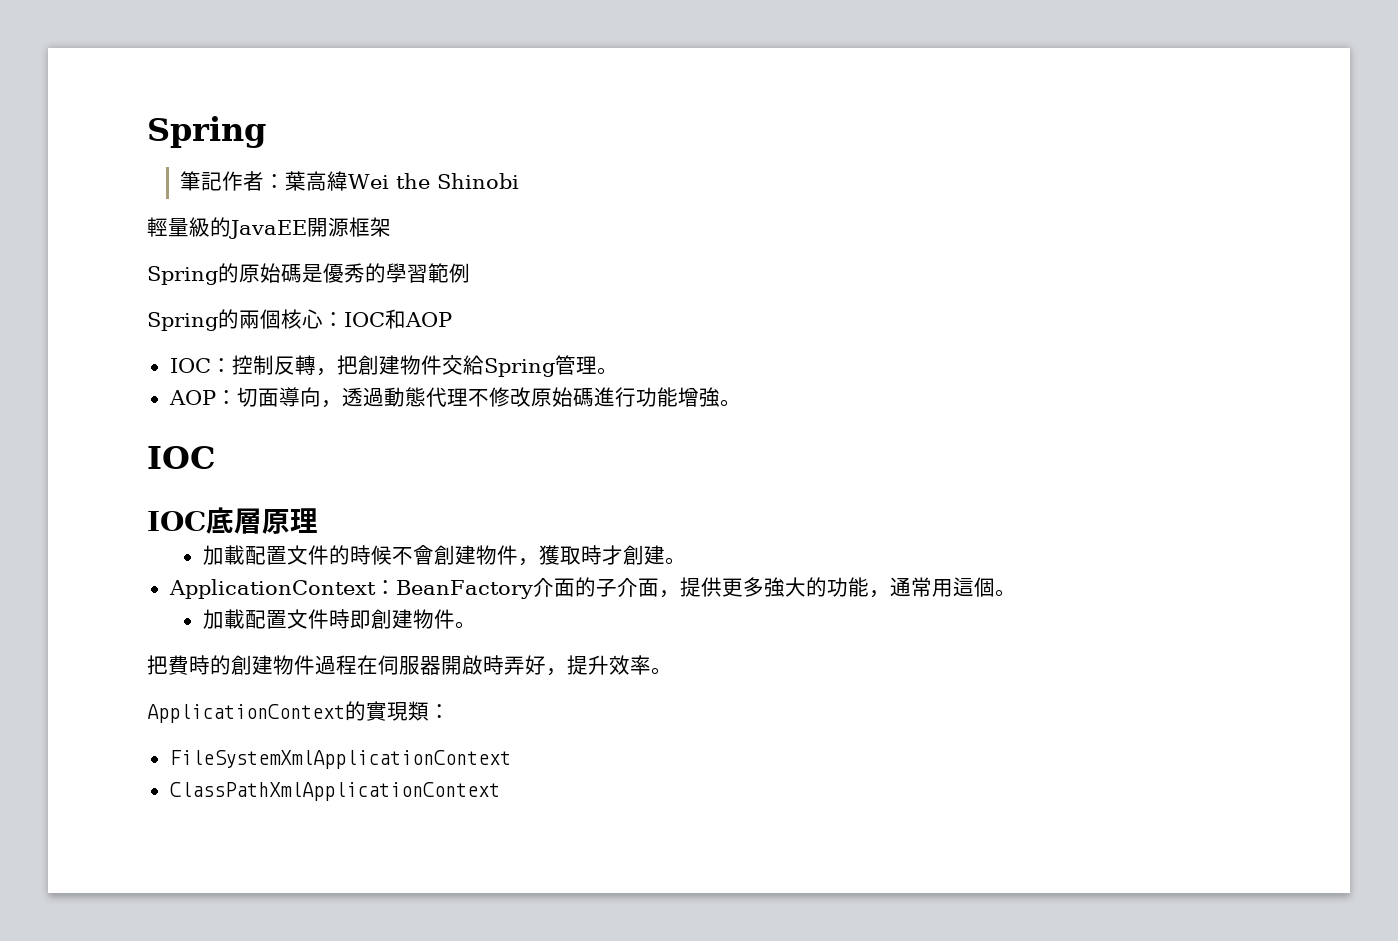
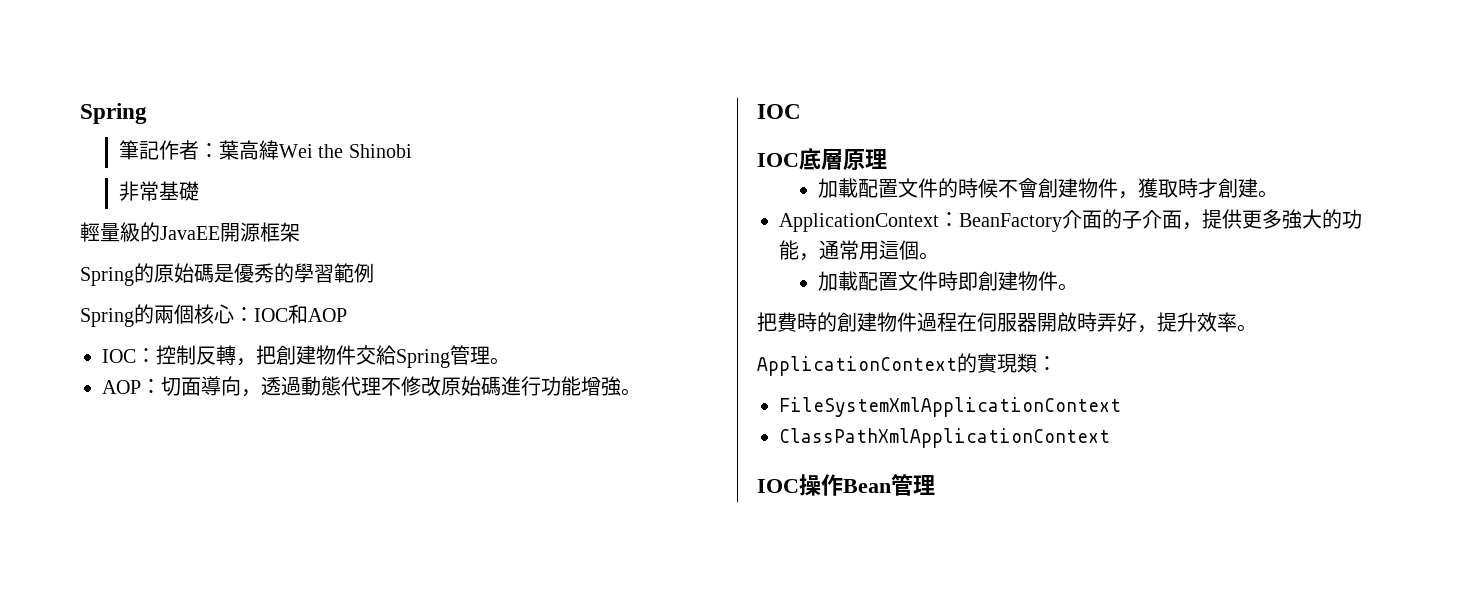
(520, 181) none -> [118,181,199,201] // 非常基礎
(500, 791) none -> [757,474,935,496] // IOC操作Bean管理

